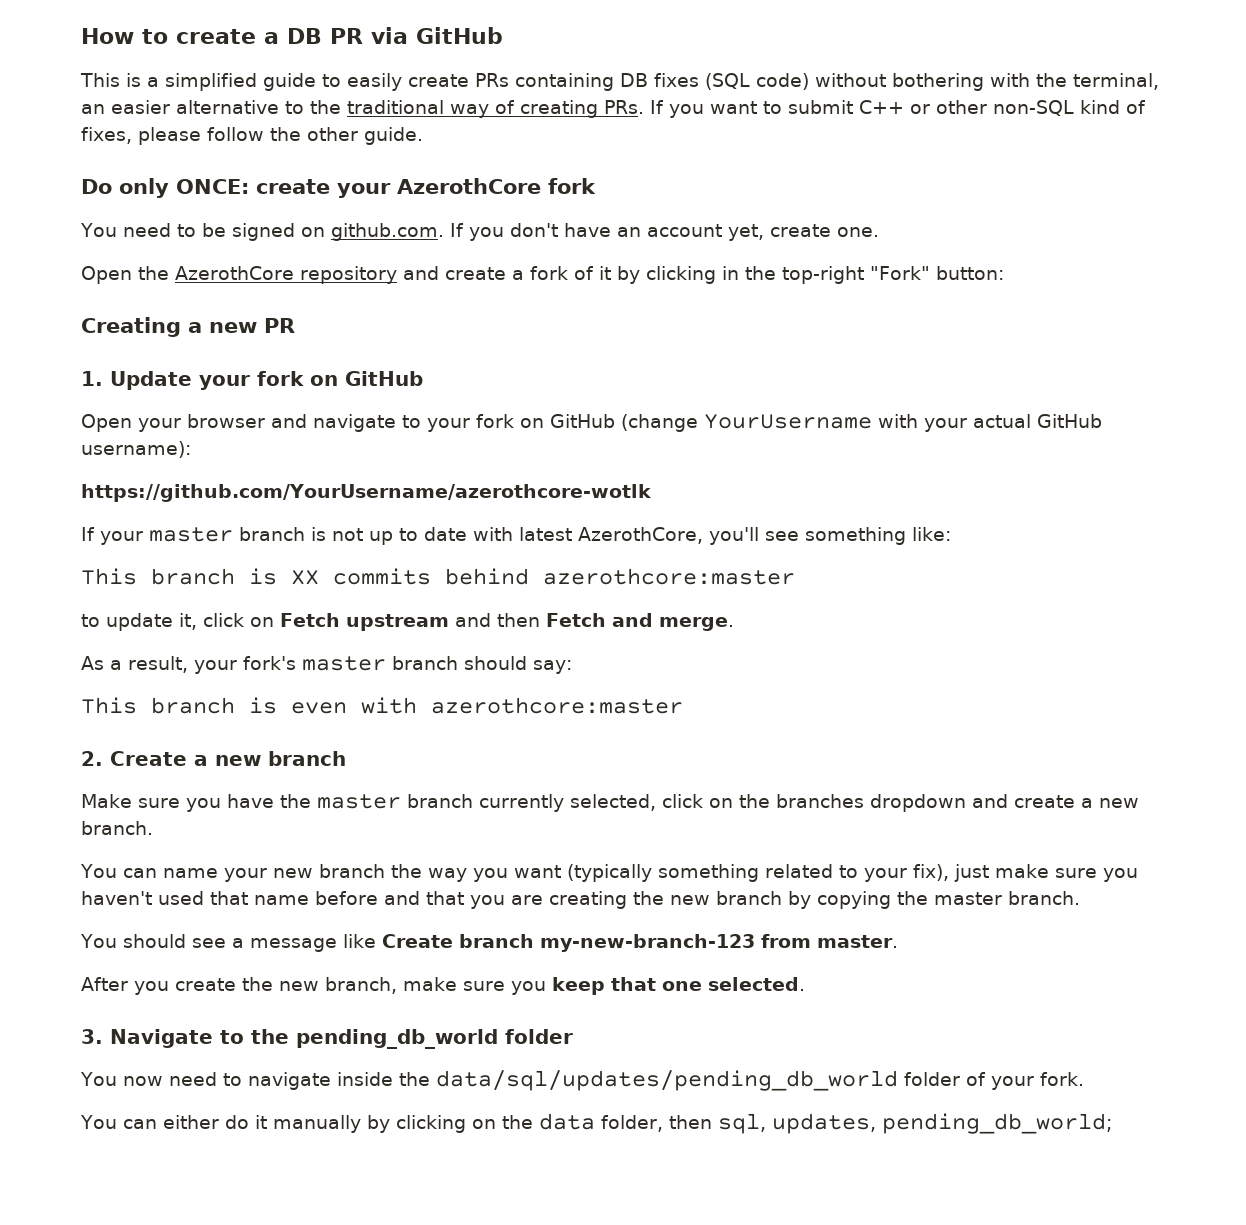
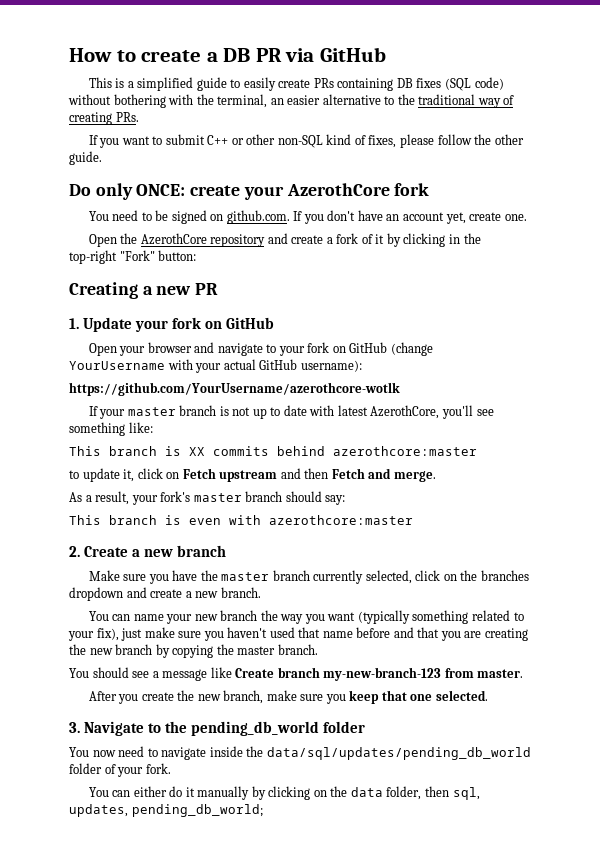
(644, 107) none -> (139, 117) //

